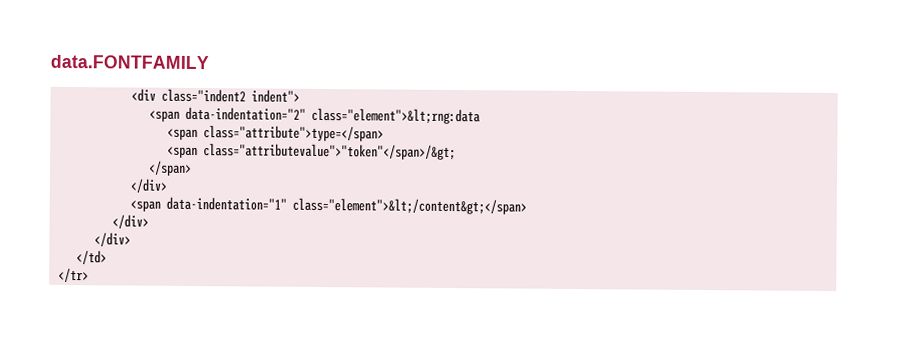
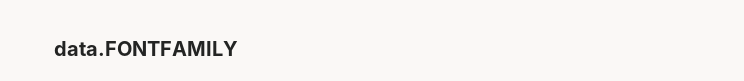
[130,88,300,103] [148,106,481,125] [166,125,384,142] [166,143,456,161] [148,160,192,176] [129,178,167,193] [129,196,527,215] [111,214,149,229] [93,232,131,247] [75,250,107,265] [57,267,89,283] // <div class="indent2 indent"> // <span data-indentation="2" class="element">&lt;rng:data // <span class="attribute">type=</span> // <span class="attributevalue">"token"</span>/&gt; // </span> // </div> // <span data-indentation="1" class="element">&lt;/content&gt;</span> // </div> // </div> // </td> // </tr> -> (238, 48) none

